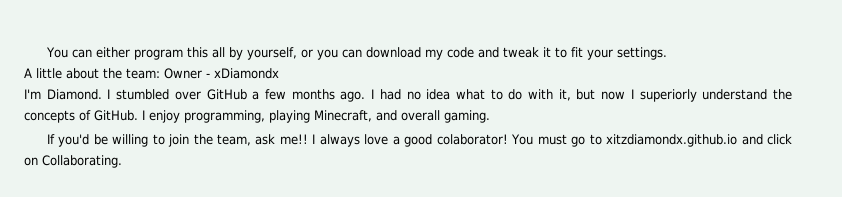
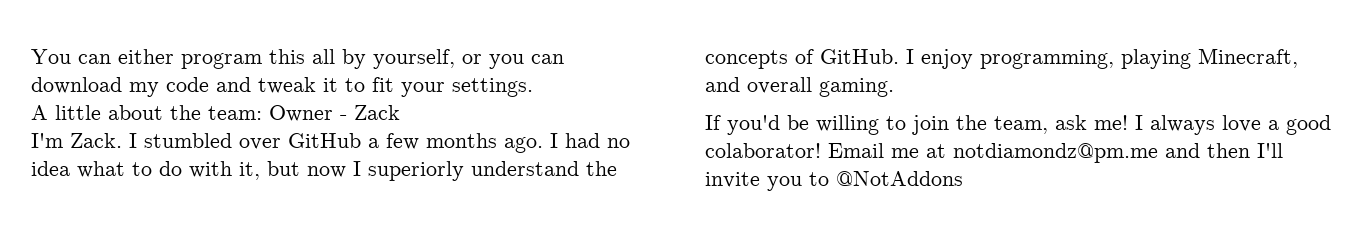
[214,68,279,79] xDiamondx -> [354,105,400,120] Zack
[46,89,102,100] Diamond. -> [70,133,122,148] Zack.
[279,134,308,145] me!! -> [1094,115,1128,130] me!
[511,134,792,147] [24,155,122,168] You must go to xitzdiamondx.github.io and click on Collaborating. -> [828,143,1283,163] [705,171,963,191] Email me at notdiamondz@pm.me and then I'll invite you to @NotAddons

